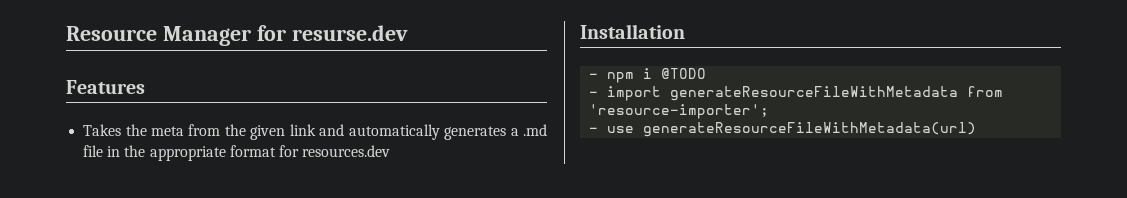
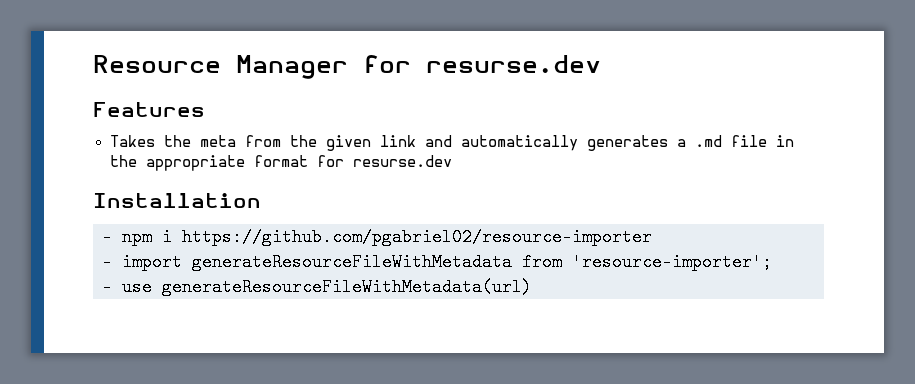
[302,145,391,157] resources.dev -> [352,155,452,167] resurse.dev
[661,68,707,79] @TODO -> [182,228,652,246] https://github.com/pgabriel02/resource-importer

